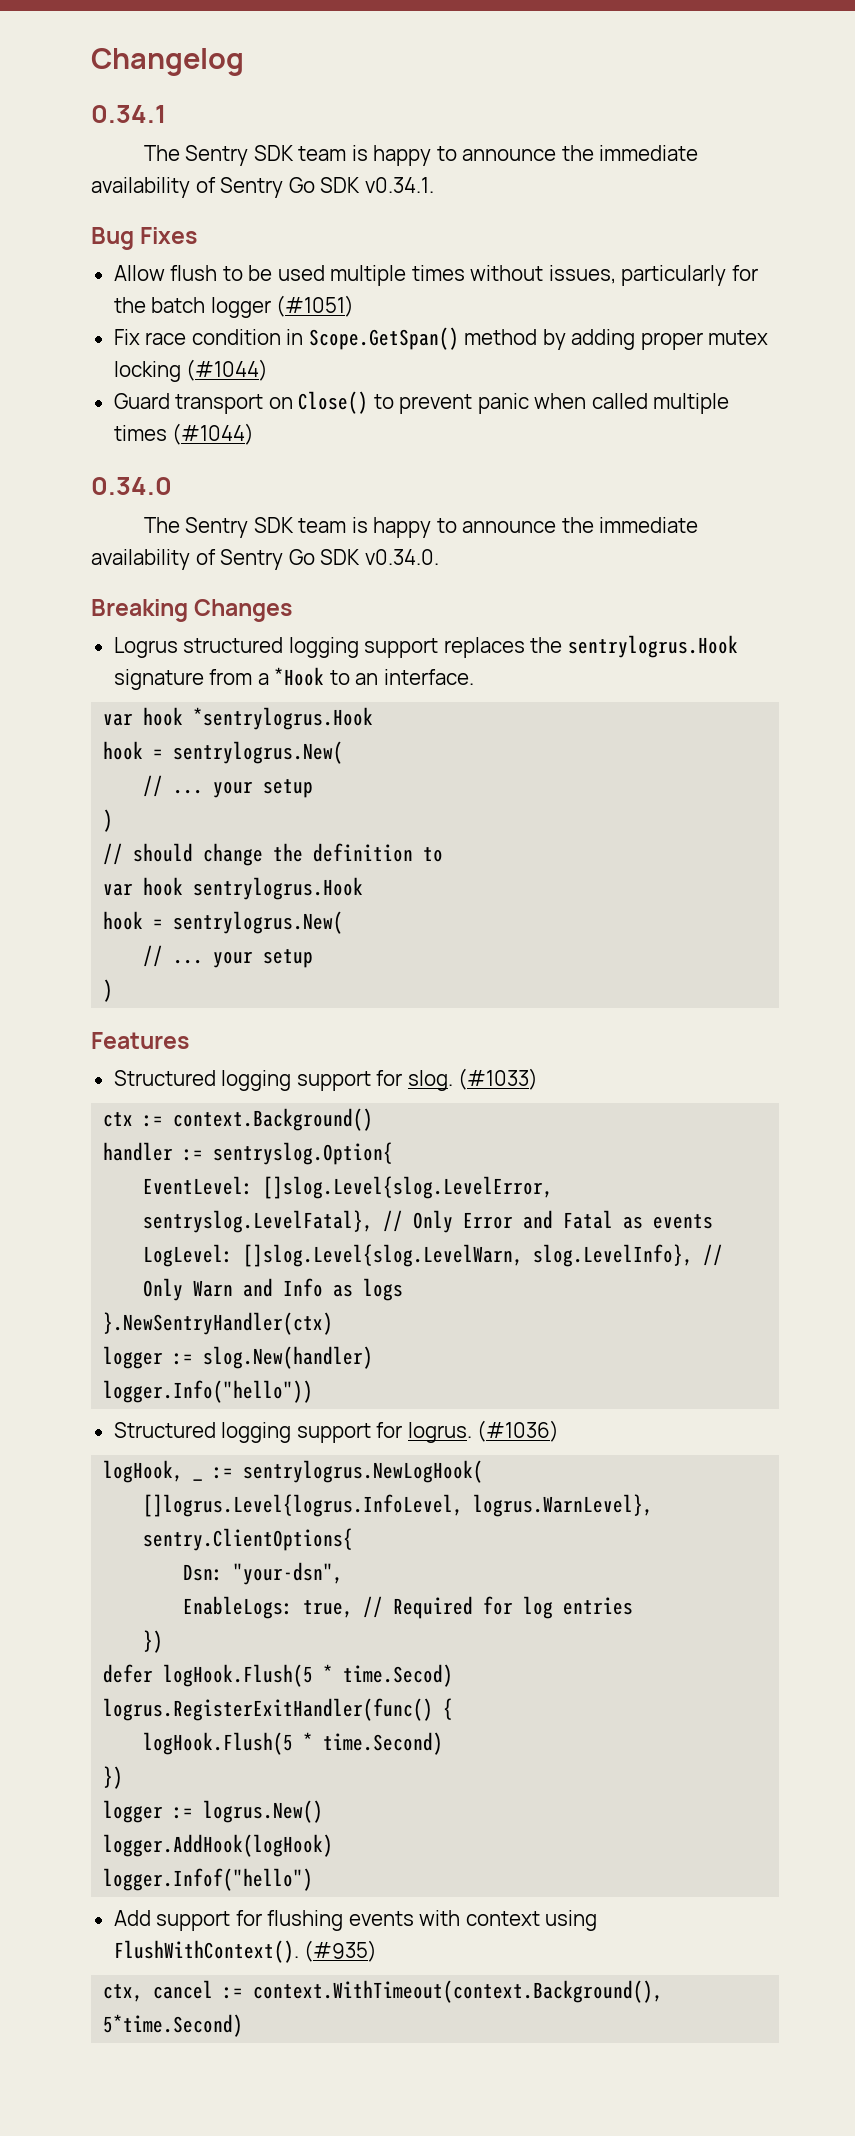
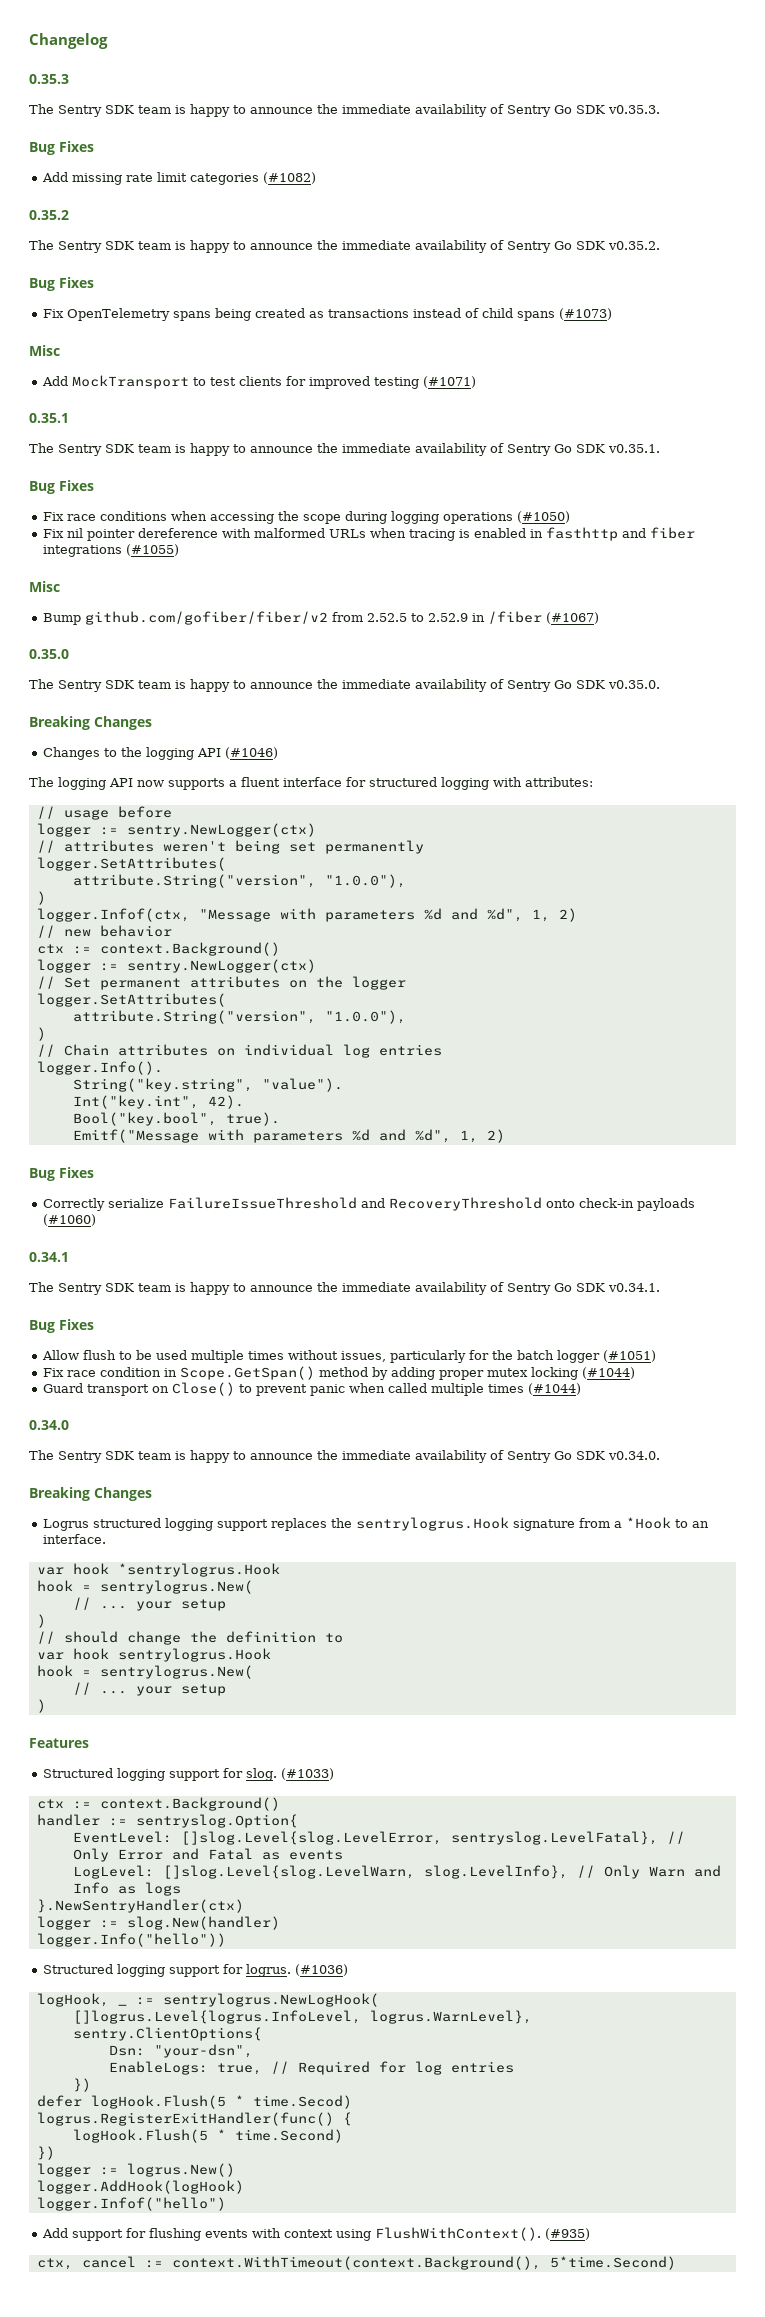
(244, 62) none -> [29,74,69,84] [29,104,660,117] [29,141,94,155] [41,172,316,185] [29,210,69,220] [29,240,660,253] [29,277,94,291] [42,308,612,321] [29,345,60,356] [41,375,476,389] [29,413,69,423] [29,443,660,456] [29,480,94,494] [42,511,570,524] [42,527,695,541] [42,544,179,557] [29,581,60,592] [42,611,599,625] [29,649,69,659] [29,679,660,692] [29,716,152,730] [42,747,278,760] [29,777,593,790] [36,806,172,820] [36,823,316,837] [36,840,424,854] [36,857,226,871] [72,874,406,888] [36,891,46,905] [36,908,577,922] [36,925,172,938] [36,942,280,956] [36,959,316,973] [36,976,406,990] [36,993,226,1007] [72,1010,406,1024] [36,1027,46,1041] [36,1044,442,1058] [36,1061,163,1075] [72,1078,343,1092] [72,1095,244,1109] [72,1112,280,1126] [72,1129,505,1143] [29,1167,94,1181] [42,1197,695,1211] [42,1214,96,1226] // 0.35.3 // The Sentry SDK team is happy to announce the immediate availability of Sentry Go SDK v0.35.3. // Bug Fixes // Add missing rate limit categories (#1082) // 0.35.2 // The Sentry SDK team is happy to announce the immediate availability of Sentry Go SDK v0.35.2. // Bug Fixes // Fix OpenTelemetry spans being created as transactions instead of child spans (#1073) // Misc // Add MockTransport to test clients for improved testing (#1071) // 0.35.1 // The Sentry SDK team is happy to announce the immediate availability of Sentry Go SDK v0.35.1. // Bug Fixes // Fix race conditions when accessing the scope during logging operations (#1050) // Fix nil pointer dereference with malformed URLs when tracing is enabled in fasthttp and fiber integrations (#1055) // Misc // Bump github.com/gofiber/fiber/v2 from 2.52.5 to 2.52.9 in /fiber (#1067) // 0.35.0 // The Sentry SDK team is happy to announce the immediate availability of Sentry Go SDK v0.35.0. // Breaking Changes // Changes to the logging API (#1046) // The logging API now supports a fluent interface for structured logging with attributes: // // usage before // logger := sentry.NewLogger(ctx) // // attributes weren't being set permanently // logger.SetAttributes( // attribute.String("version", "1.0.0"), // ) // logger.Infof(ctx, "Message with parameters %d and %d", 1, 2) // // new behavior // ctx := context.Background() // logger := sentry.NewLogger(ctx) // // Set permanent attributes on the logger // logger.SetAttributes( // attribute.String("version", "1.0.0"), // ) // // Chain attributes on individual log entries // logger.Info(). // String("key.string", "value"). // Int("key.int", 42). // Bool("key.bool", true). // Emitf("Message with parameters %d and %d", 1, 2) // Bug Fixes // Correctly serialize FailureIssueThreshold and RecoveryThreshold onto check-in payloads (#1060)

